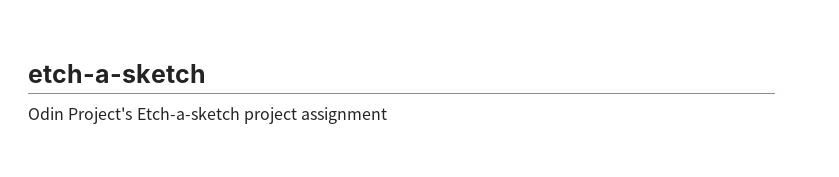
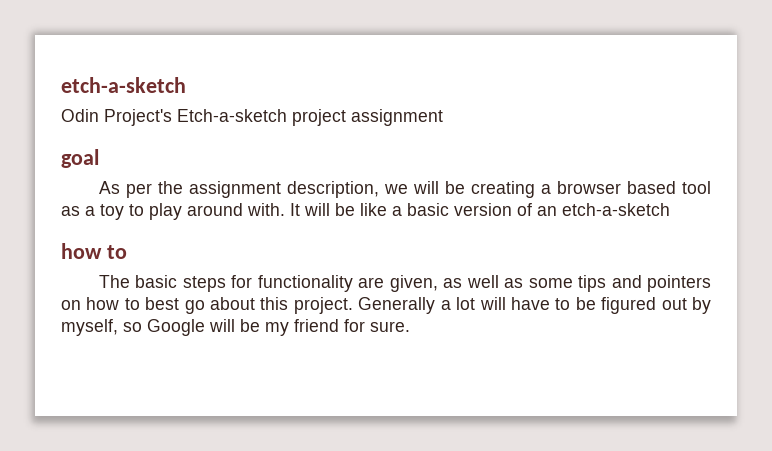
(388, 115) none -> [61,149,99,168] [99,181,711,198] [61,203,670,220] [61,243,127,259] [99,275,711,292] [61,297,711,314] [61,319,410,336] // goal // As per the assignment description, we will be creating a browser based tool as a toy to play around with. It will be like a basic version of an etch-a-sketch // how to // The basic steps for functionality are given, as well as some tips and pointers on how to best go about this project. Generally a lot will have to be figured out by myself, so Google will be my friend for sure.

